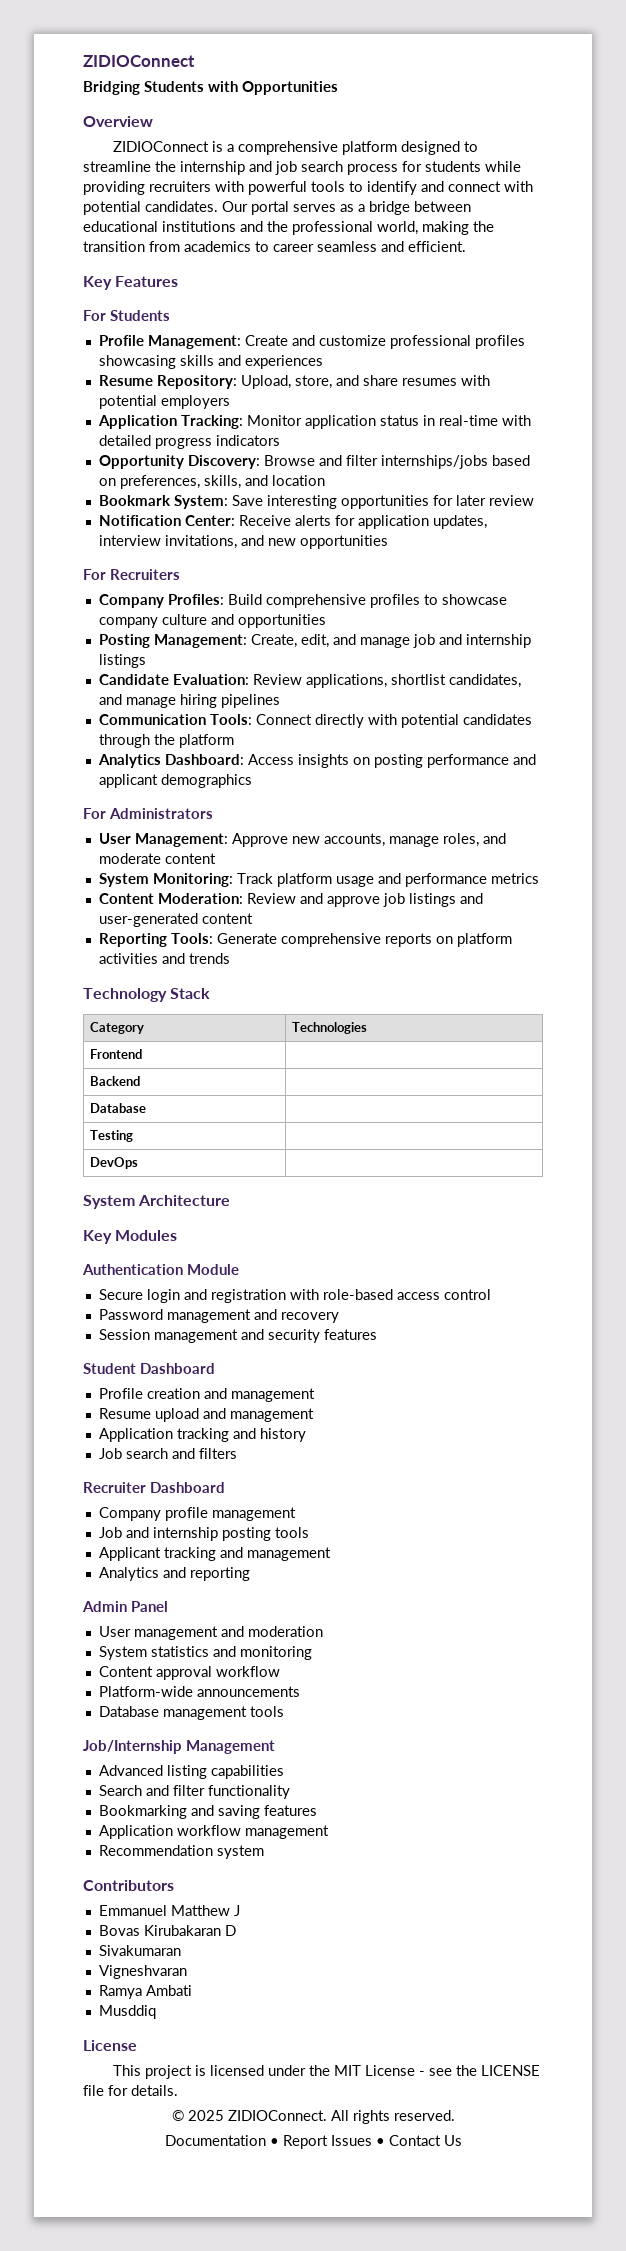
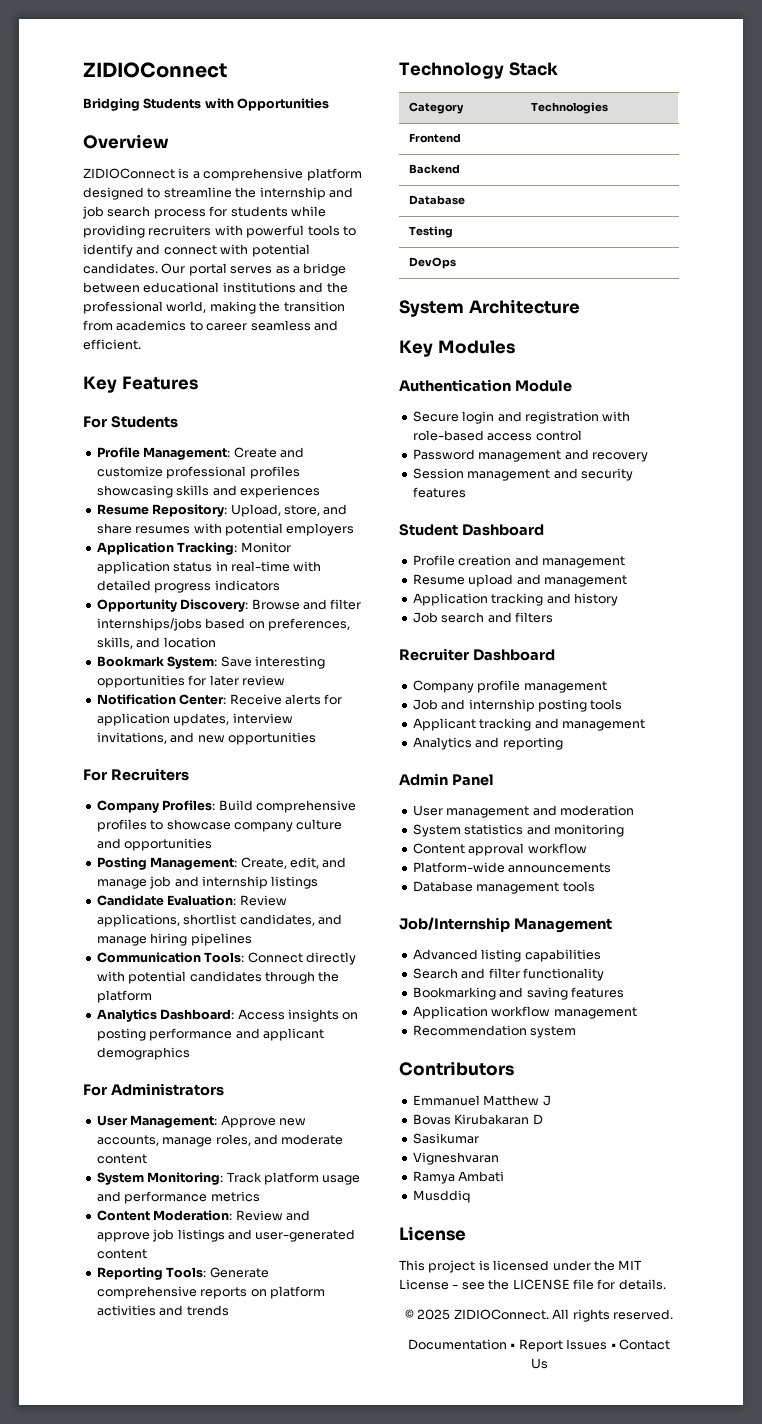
[98,1945,181,1956] Sivakumaran -> [412,1133,479,1144] Sasikumar

